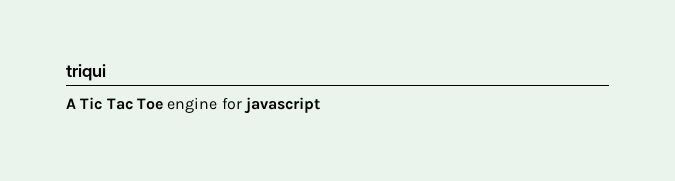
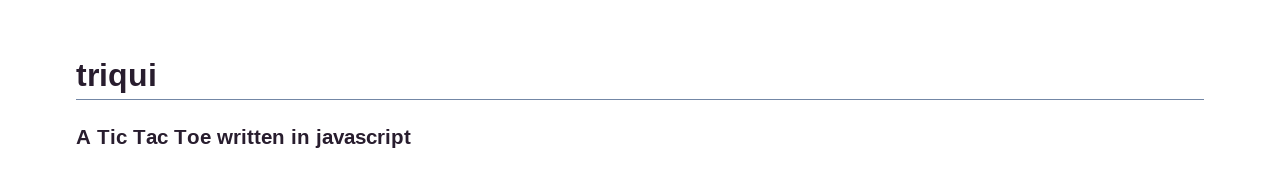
[167,97,242,113] engine for -> [216,129,310,144] written in

